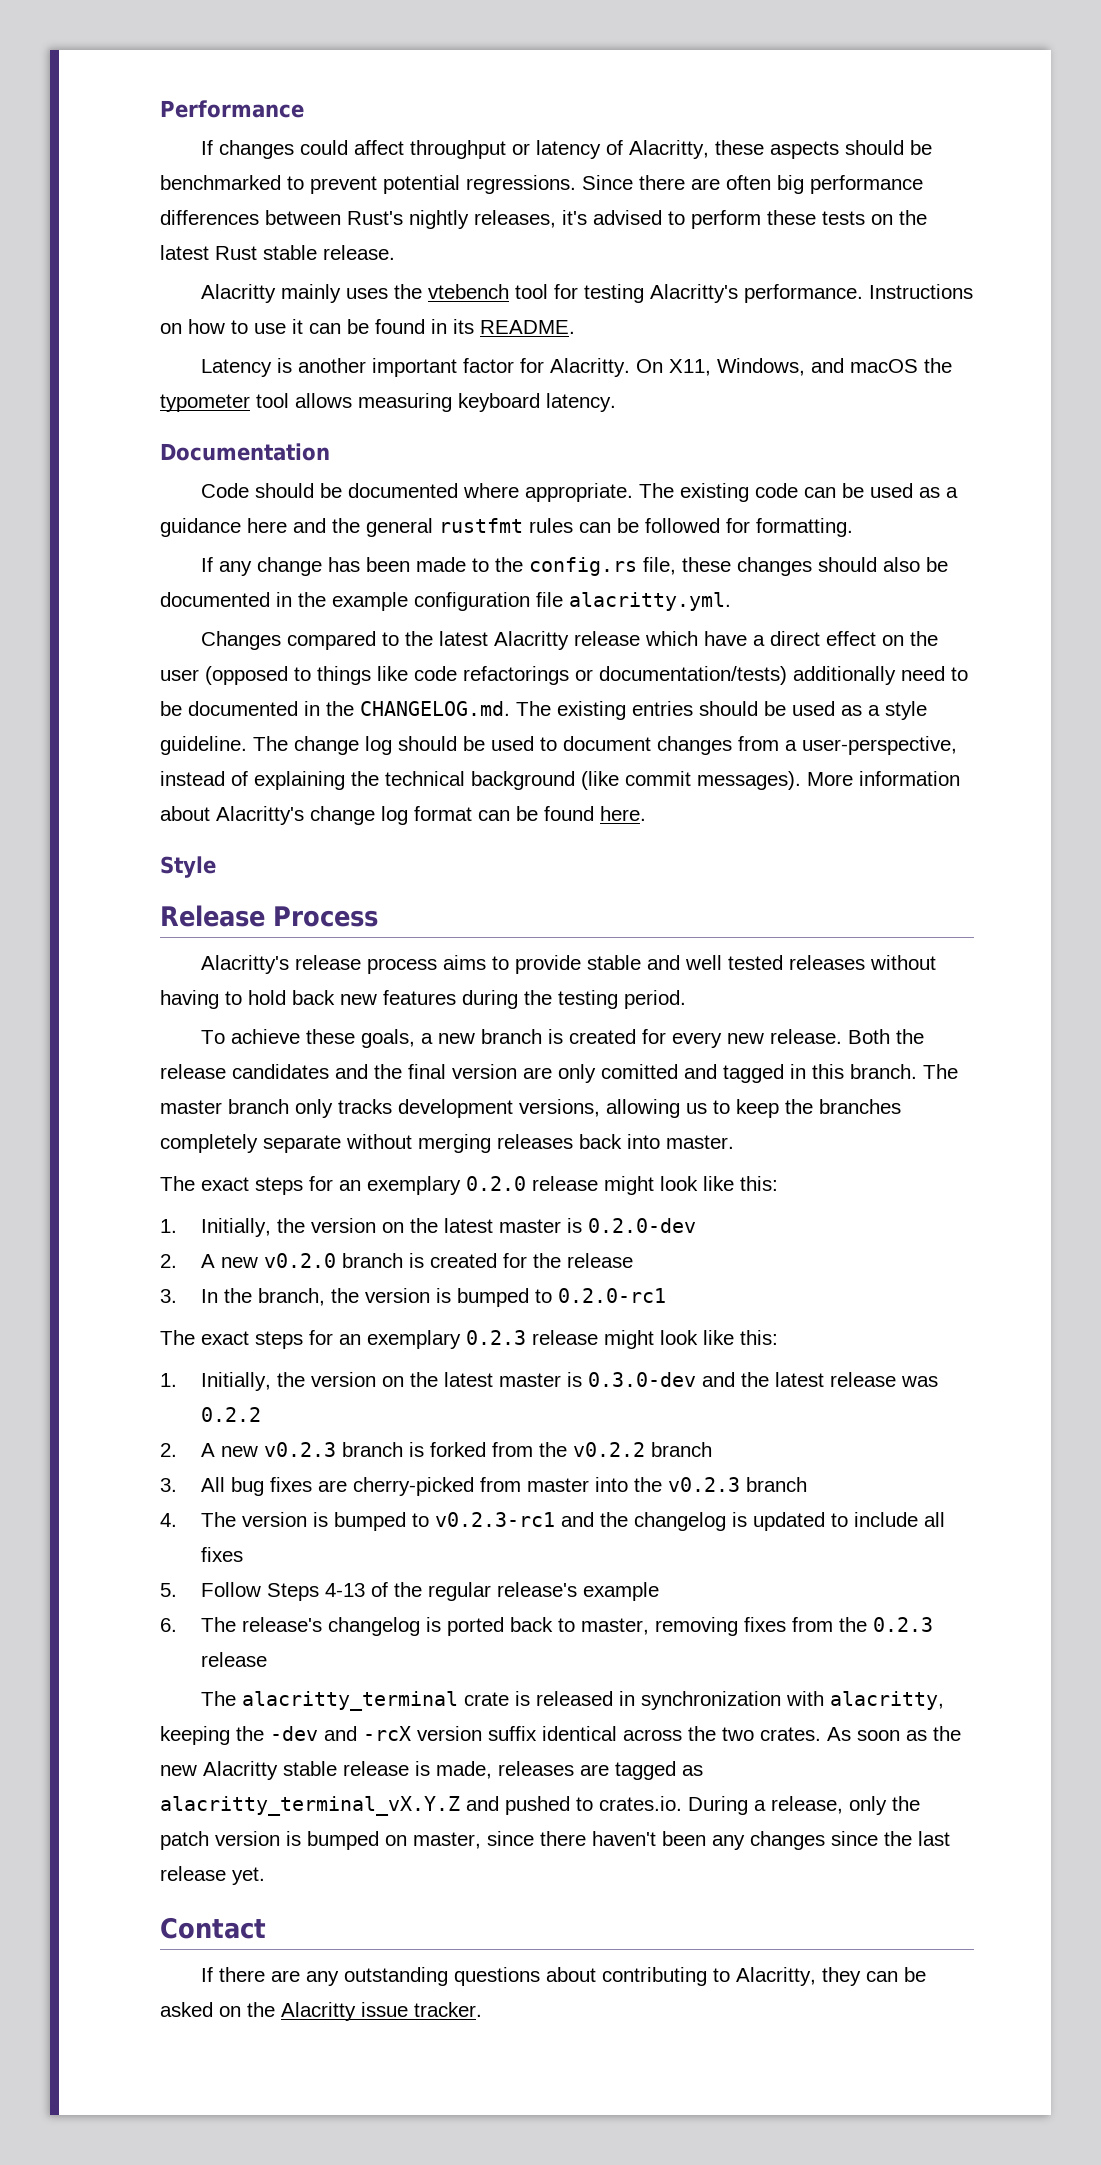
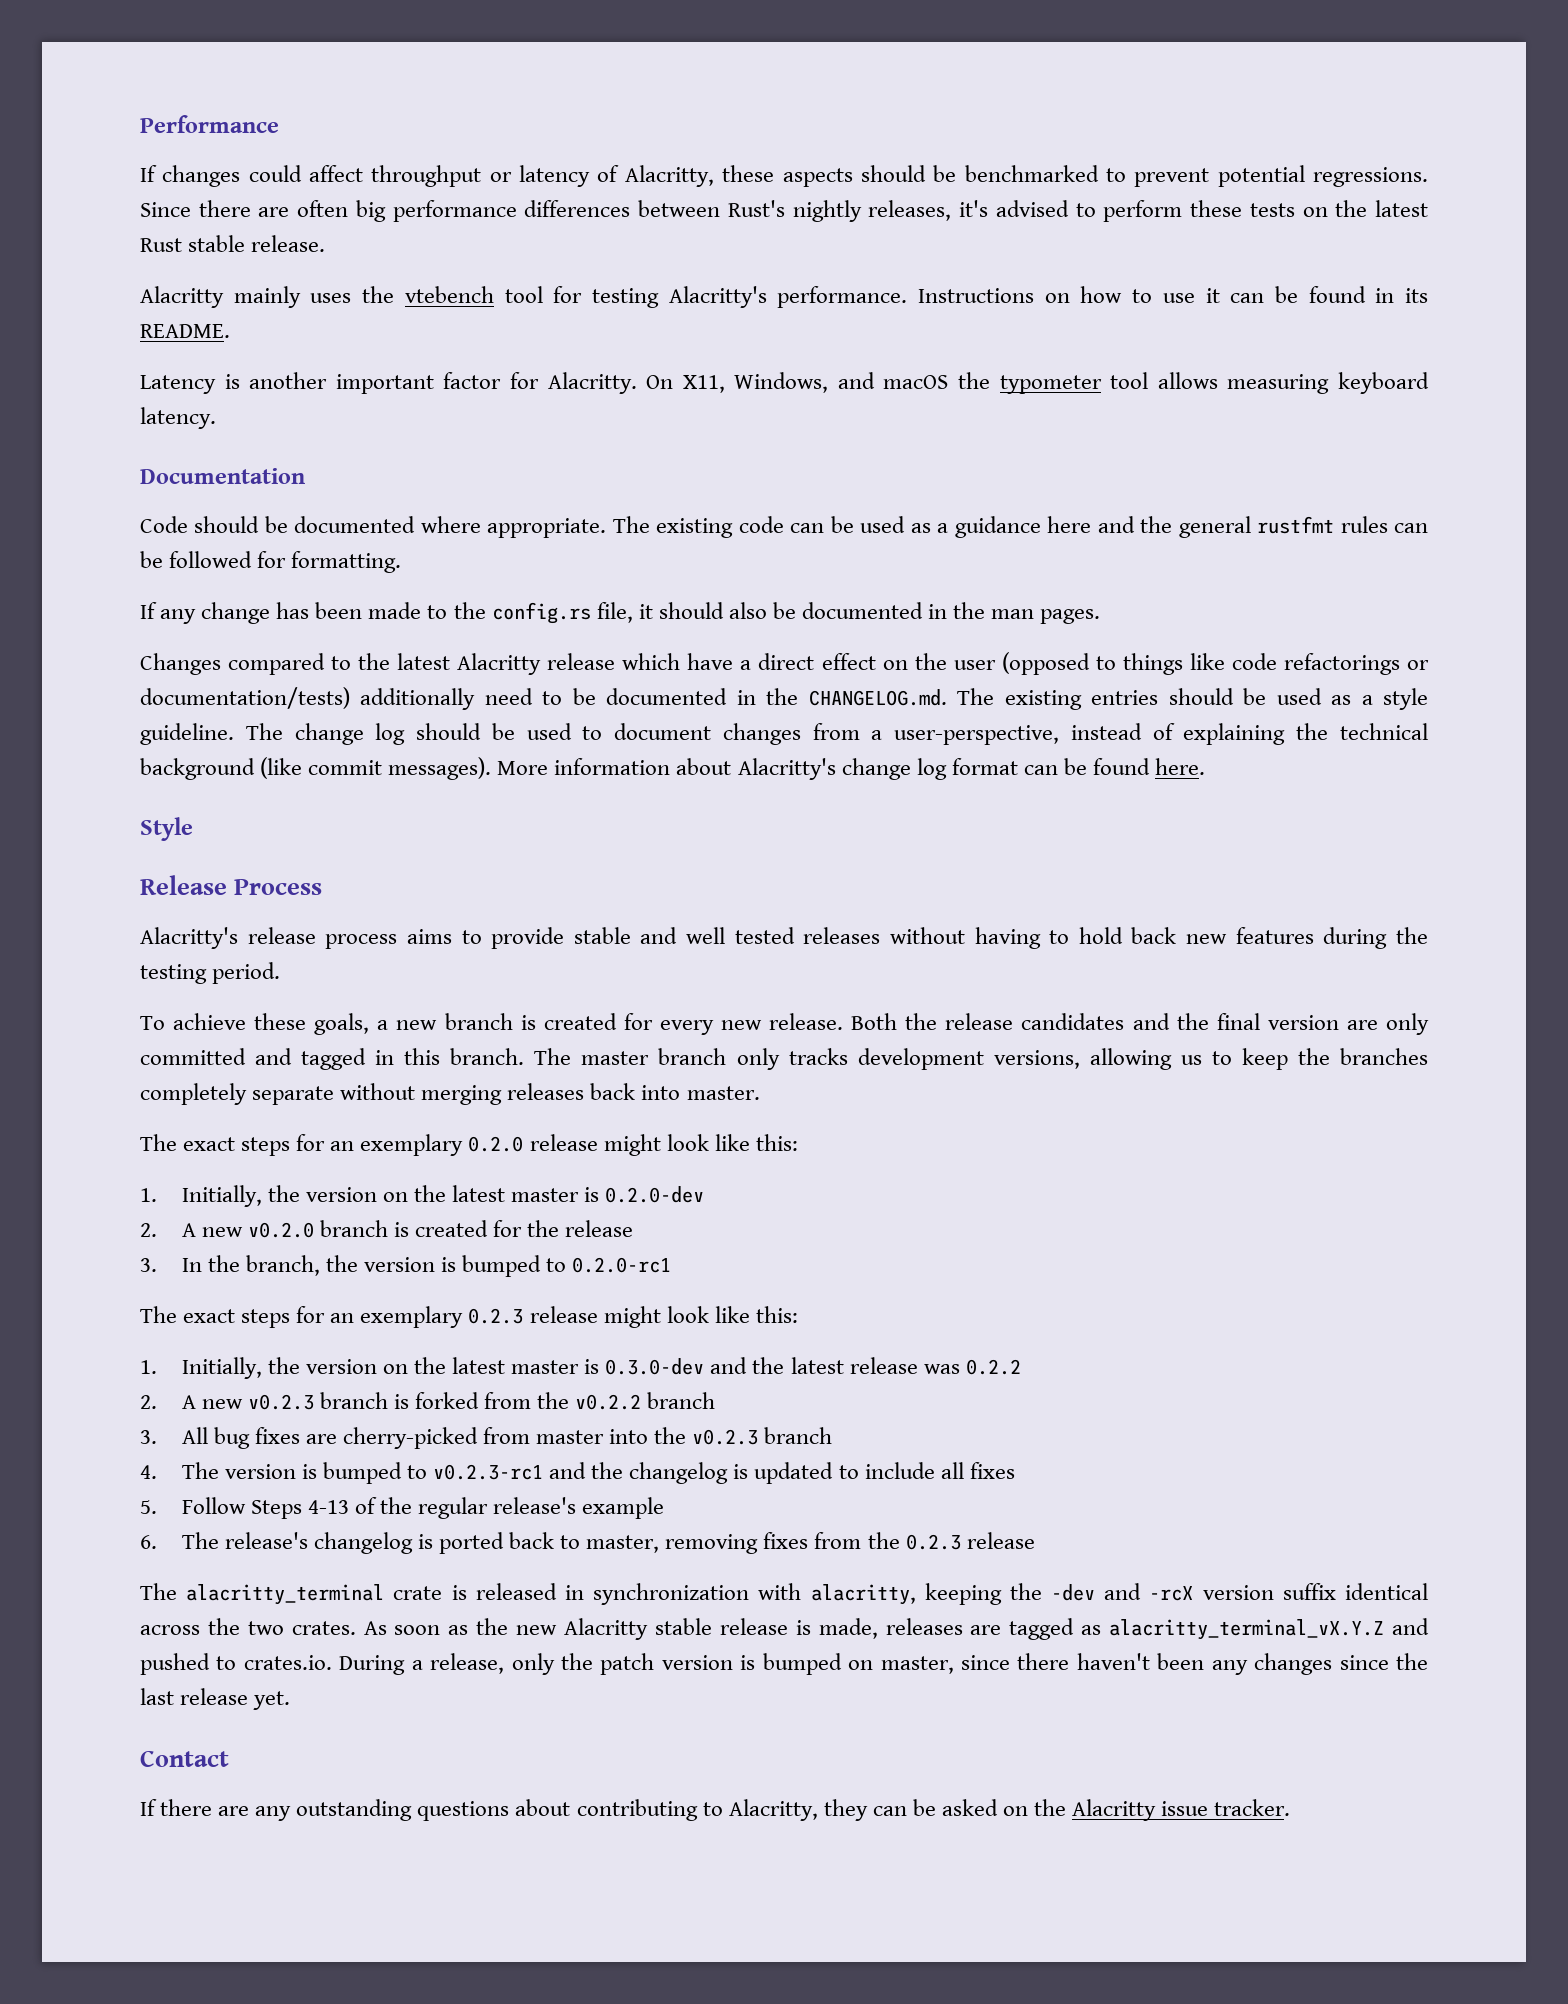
[682,557,813,576] these changes -> [638,604,653,619] it
[332,592,731,611] example configuration file alacritty.yml. -> [991,609,1101,624] man pages.
[601,1064,678,1079] comitted -> [140,1048,246,1065] committed

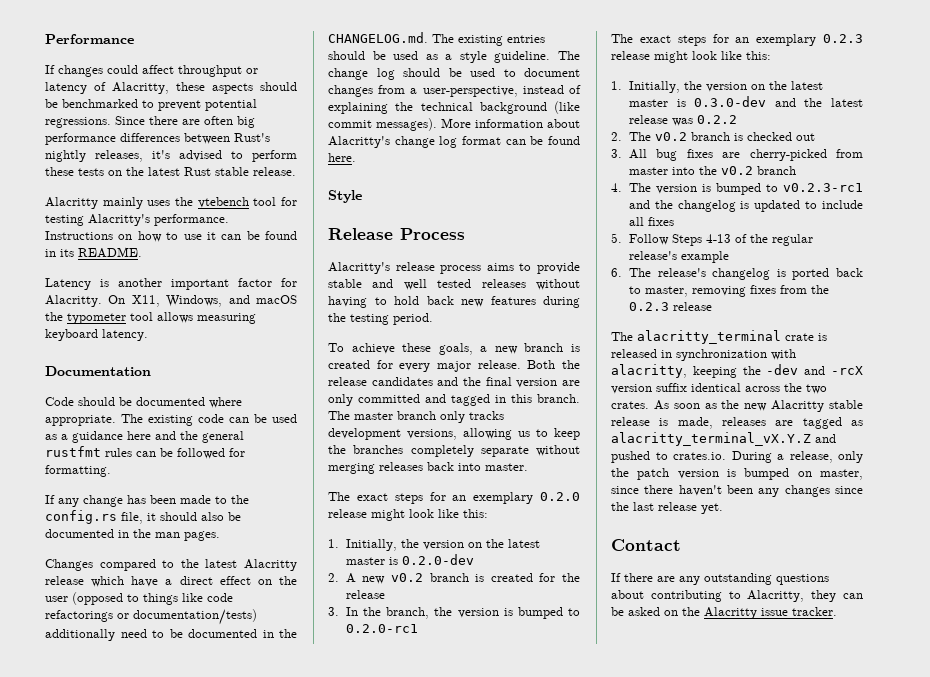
[720,1020,762,1030] new -> [437,361,471,372] major
[247,1222,314,1238] v0.2.0 -> [391,573,424,582] v0.2
[181,1392,716,1410] A new v0.2.3 branch is forked from the v0.2.2 branch -> [628,132,815,141] The v0.2 branch is checked out
[692,1429,759,1445] v0.2.3 -> [720,166,753,175] v0.2

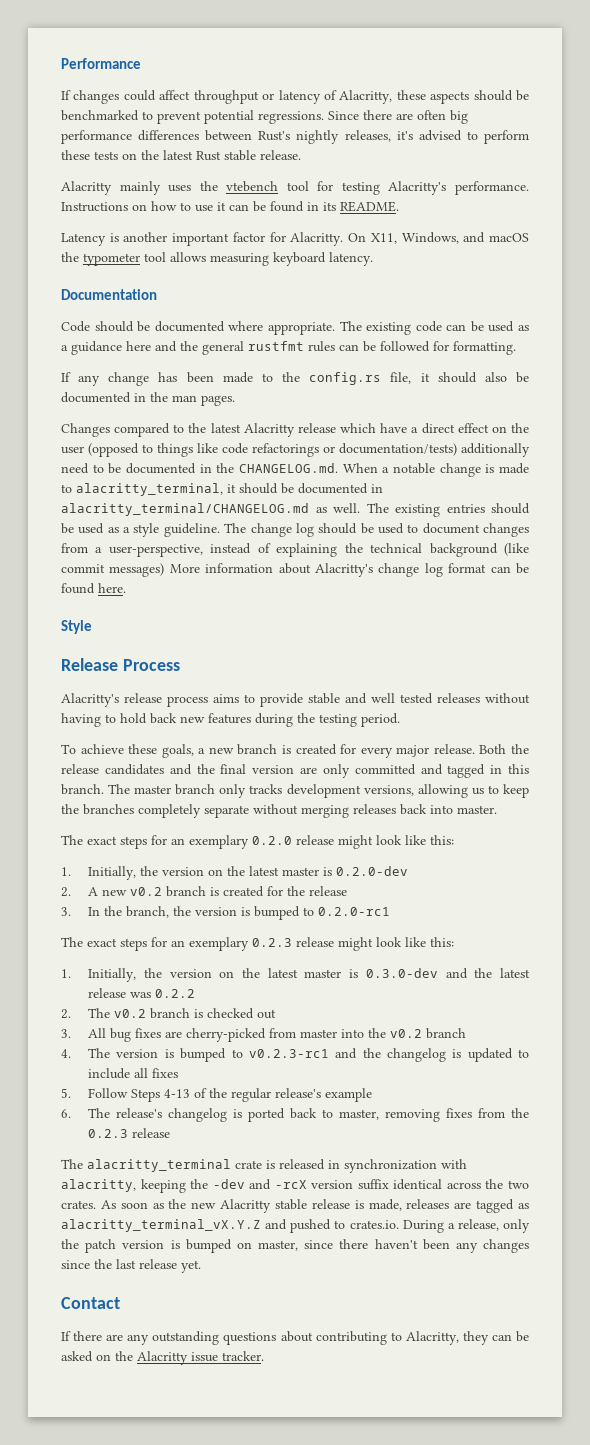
(428, 37) none -> [342,463,530,477] [61,483,383,496] [61,503,360,516] When a notable change is made to alacritty_terminal, it should be documented in alacritty_terminal/CHANGELOG.md as well.
[376,118,437,131] messages). -> [109,563,165,577] messages)

